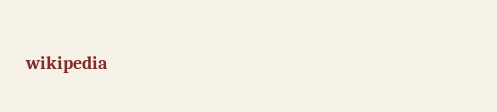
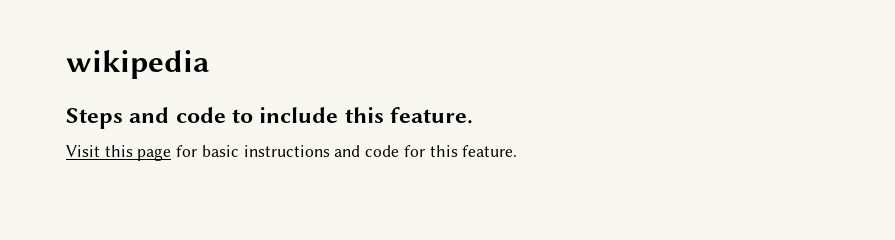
(108, 64) none -> [66,107,474,129] [66,145,518,161] // Steps and code to include this feature. // Visit this page for basic instructions and code for this feature.

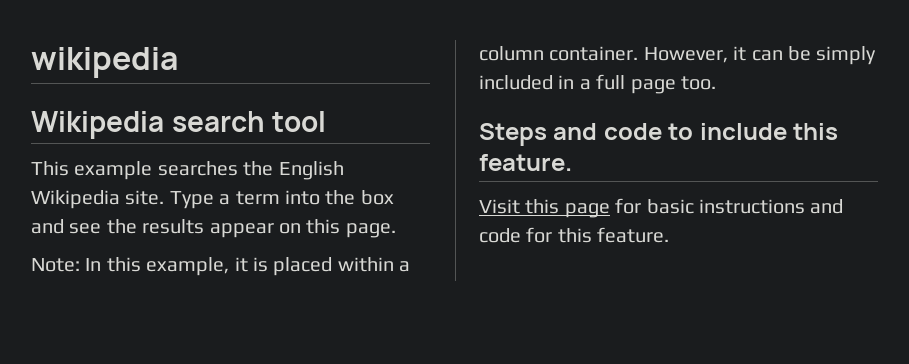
(209, 64) none -> [31,111,327,139] [31,161,344,180] [31,190,394,209] [31,219,396,238] [31,257,411,276] [479,46,877,65] [479,74,716,94] // Wikipedia search tool // This example searches the English Wikipedia site. Type a term into the box and see the results appear on this page. // Note: In this example, it is placed within a column container. However, it can be simply included in a full page too.

